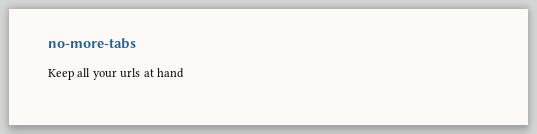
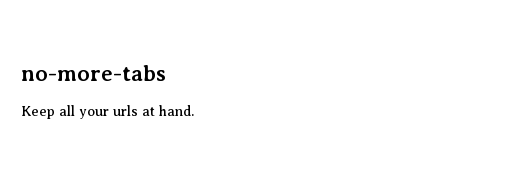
[156,68,184,78] hand -> [159,105,194,116] hand.

